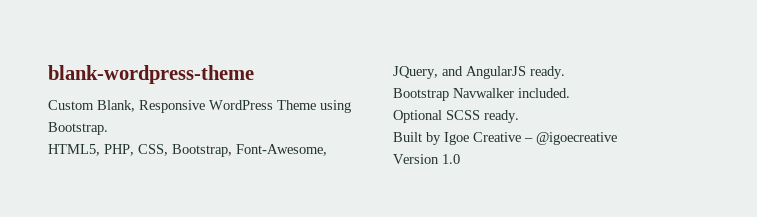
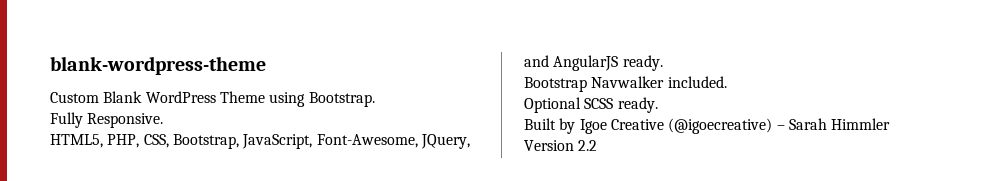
[97,100,205,113] Blank, Responsive -> [103,91,143,103] Blank
(108, 128) none -> [50,112,164,128] // Fully Responsive.
(232, 150) none -> [242,134,313,149] JavaScript,
[524,132,617,145] – @igoecreative -> [668,118,891,134] (@igoecreative) – Sarah Himmler
[442,154,460,164] 1.0 -> [578,140,598,151] 2.2

